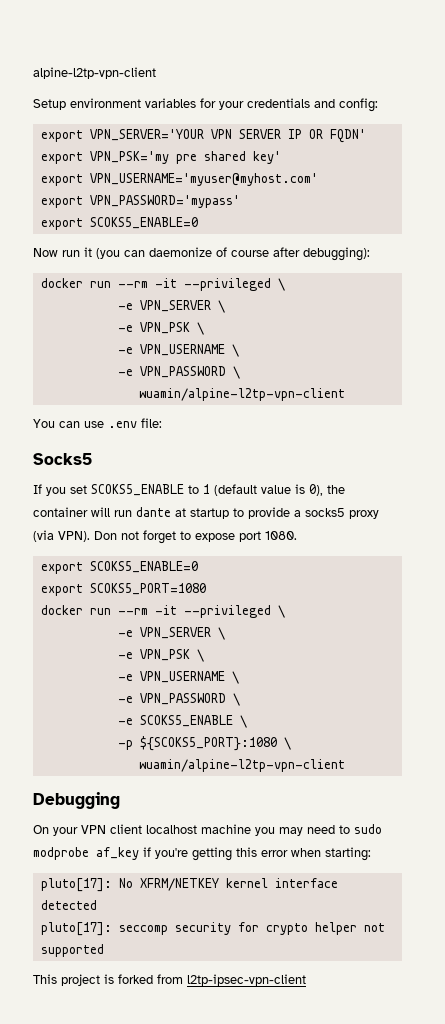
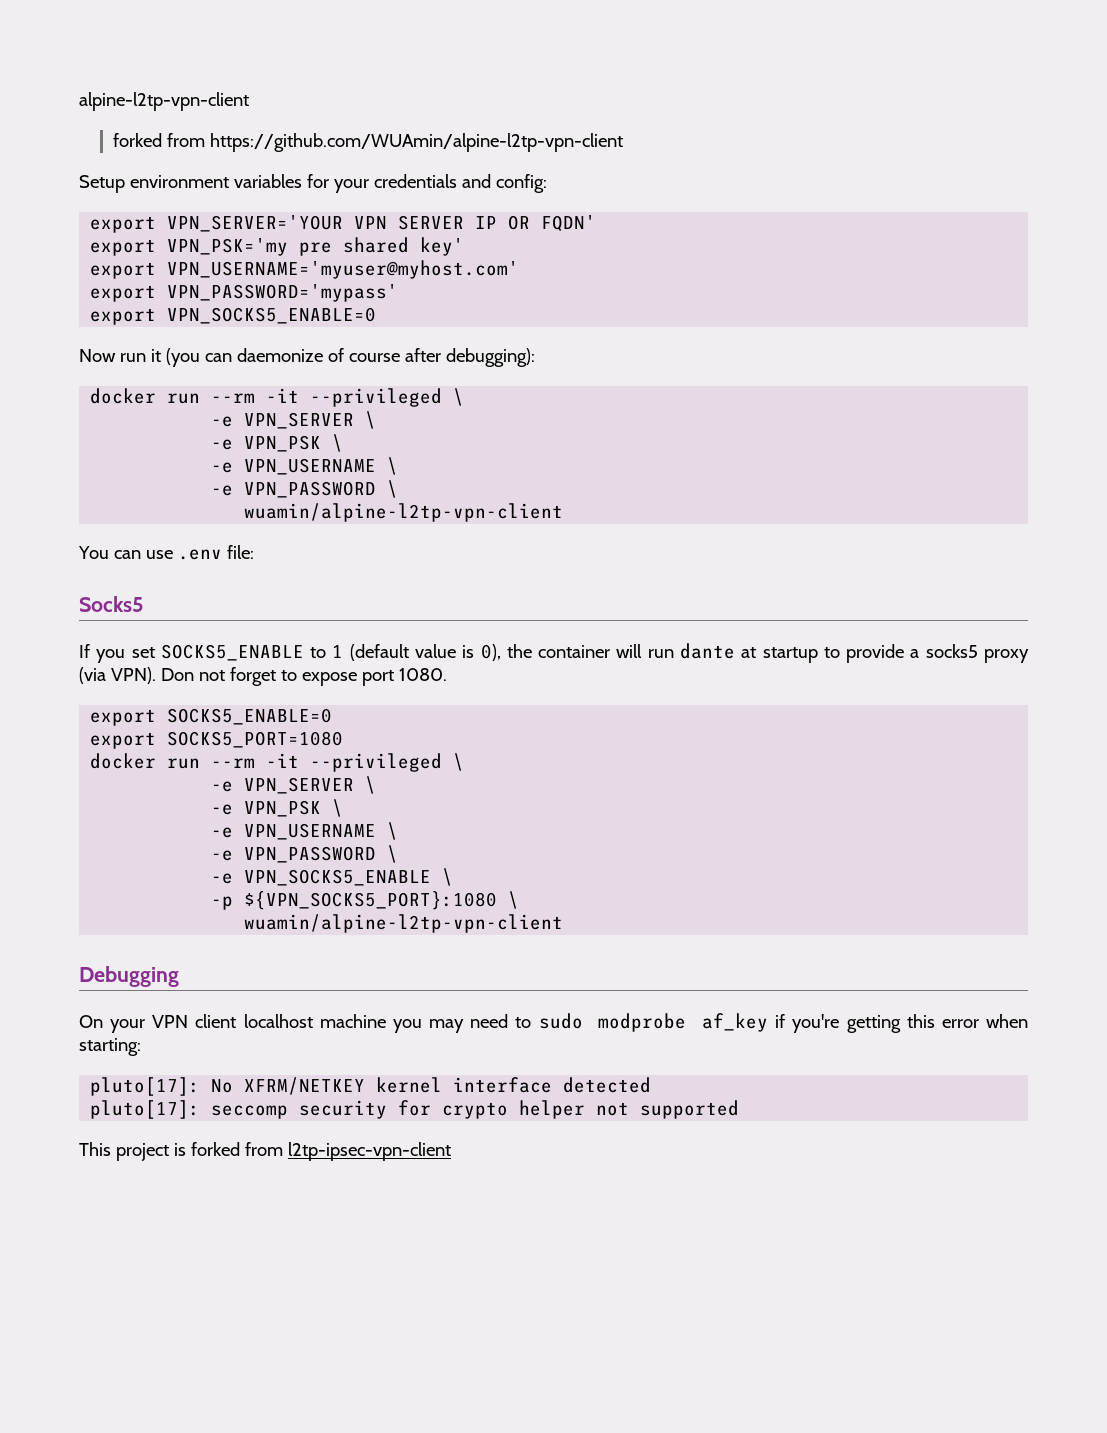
(156, 73) none -> [112,133,623,152] // forked from https://github.com/WUAmin/alpine-l2tp-vpn-client
[89,217,198,229] SCOKS5_ENABLE=0 -> [167,307,377,324] VPN_SOCKS5_ENABLE=0
[91,484,184,496] SCOKS5_ENABLE -> [160,644,304,661] SOCKS5_ENABLE
[89,561,198,573] [40,583,206,596] SCOKS5_ENABLE=0 // export SCOKS5_PORT=1080 -> [167,708,333,725] [90,731,344,749] SOCKS5_ENABLE=0 // export SOCKS5_PORT=1080
[139,715,233,727] SCOKS5_ENABLE -> [244,869,432,886] VPN_SOCKS5_ENABLE
[139,736,277,751] ${SCOKS5_PORT}:1080 -> [244,891,498,910] ${VPN_SOCKS5_PORT}:1080

